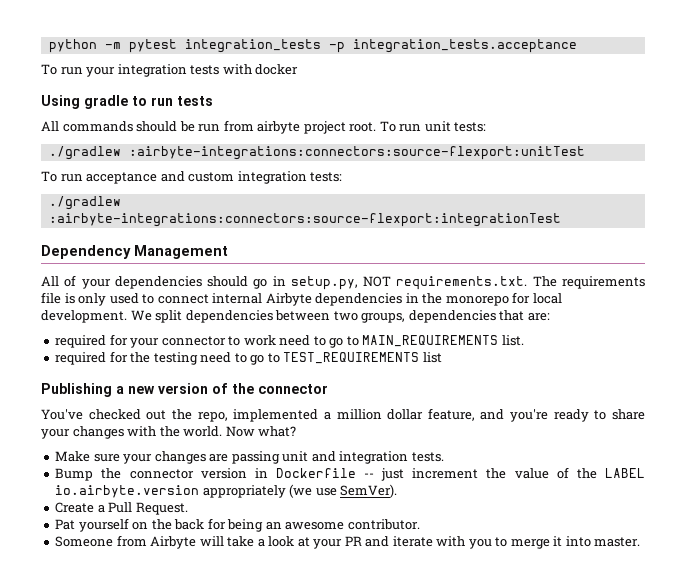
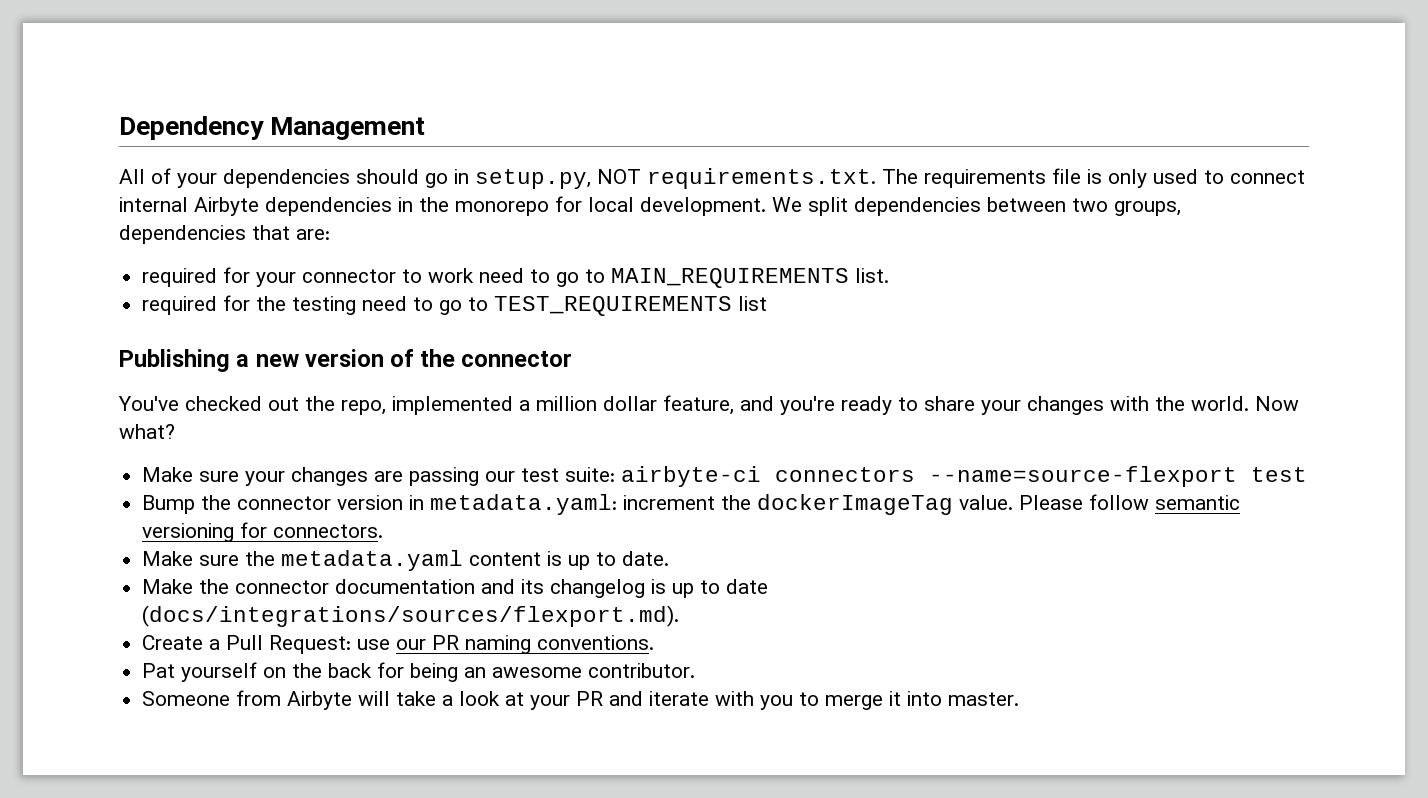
[48,39,577,53] [41,64,299,77] [41,95,213,109] [41,120,487,134] [48,146,585,160] [41,171,343,184] [48,196,121,210] [48,213,561,227] python -m pytest integration_tests -p integration_tests.acceptance // To run your integration tests with docker // Using gradle to run tests // All commands should be run from airbyte project root. To run unit tests: // ./gradlew :airbyte-integrations:connectors:source-flexport:unitTest // To run acceptance and custom integration tests: // ./gradlew :airbyte-integrations:connectors:source-flexport:integrationTest // -> (119, 128) none
[282,451,444,464] unit and integration tests. -> [485,466,1308,487] our test suite: airbyte-ci connectors --name=source-flexport test
[275,467,646,481] [55,484,398,498] [55,502,188,515] Dockerfile -- just increment the value of the LABEL io.airbyte.version appropriately (we use SemVer). // Create a Pull Request. -> [430,494,1241,515] [142,522,384,542] [142,550,670,571] [142,579,769,598] [142,605,680,627] [142,635,655,654] metadata.yaml: increment the dockerImageTag value. Please follow semantic versioning for connectors. // Make sure the metadata.yaml content is up to date. // Make the connector documentation and its changelog is up to date (docs/integrations/sources/flexport.md). // Create a Pull Request: use our PR naming conventions.

